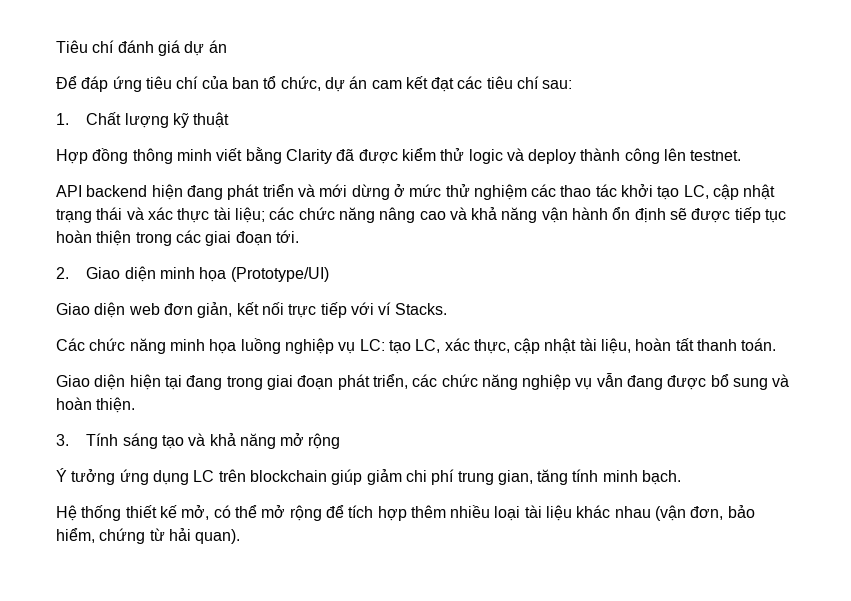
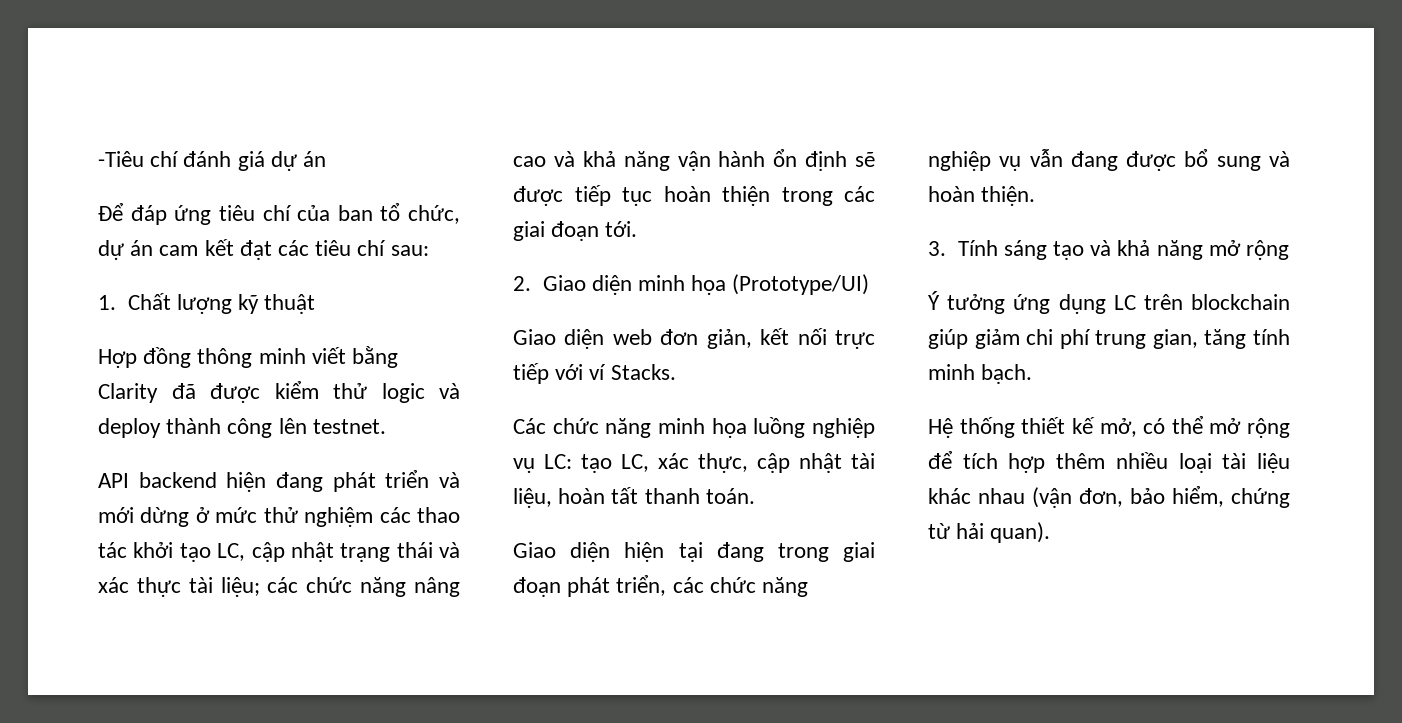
[56,40,88,53] Tiêu -> [98,151,144,167] -Tiêu

